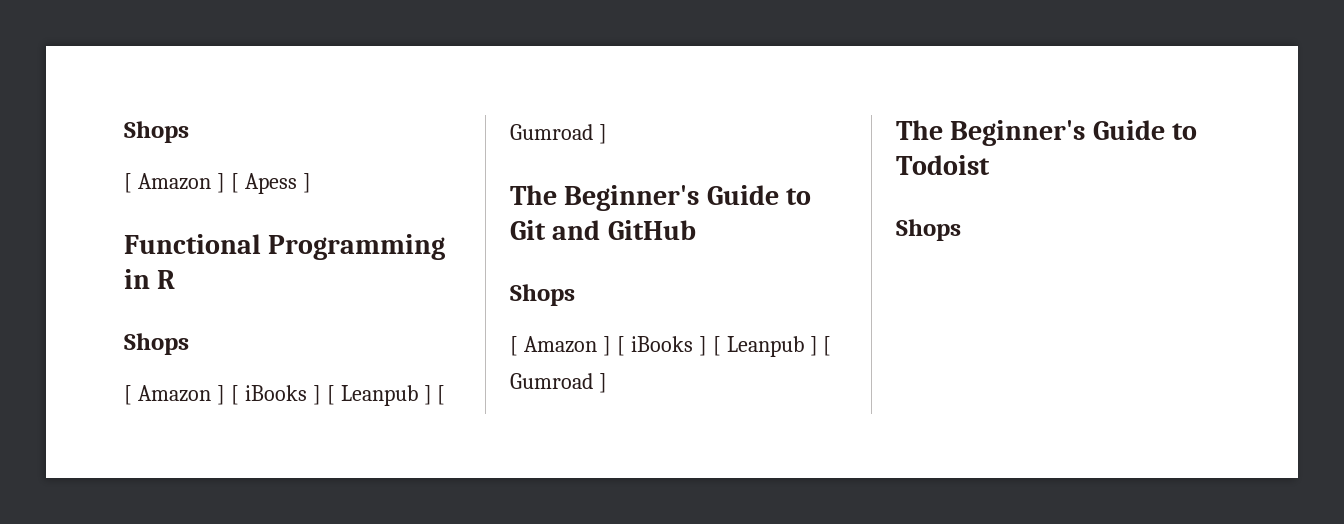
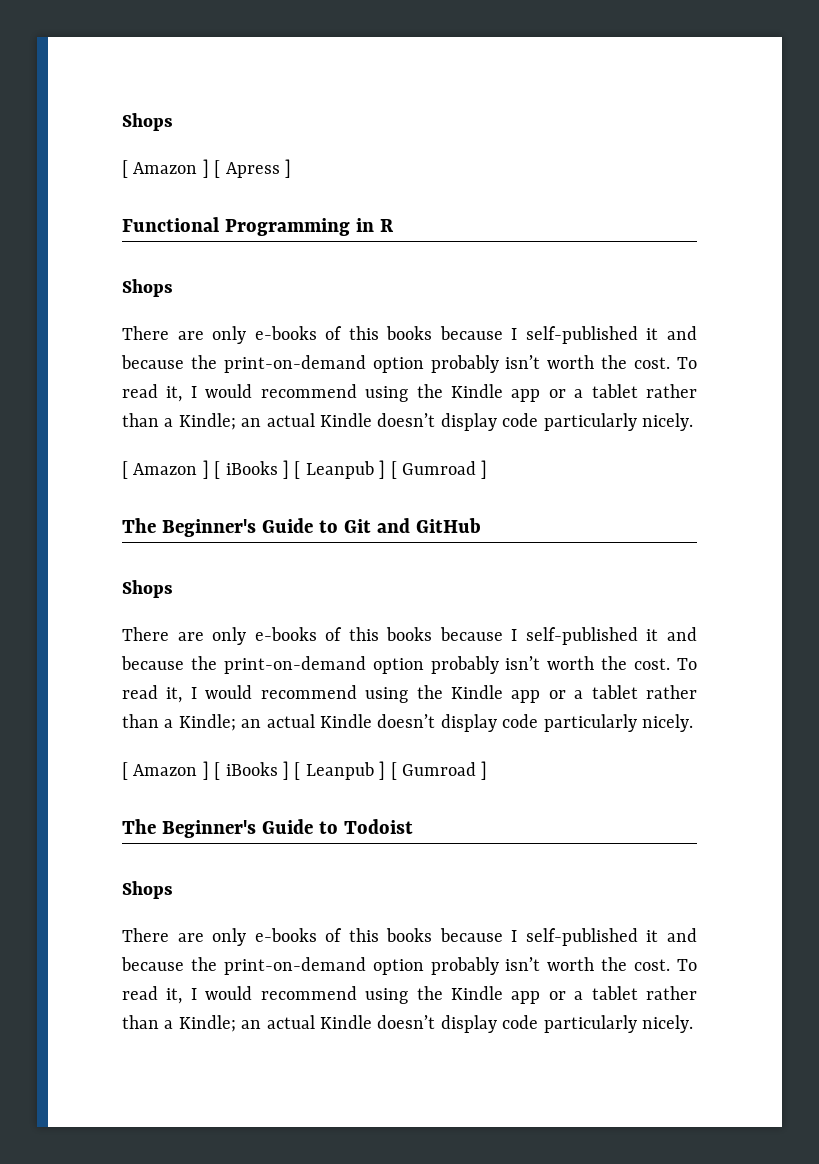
[124,121,189,143] [124,173,297,194] Shops // [ Amazon ] [ Apess -> [122,113,173,131] [122,159,280,178] Shops // [ Amazon ] [ Apress
(189, 344) none -> [122,326,697,344] [121,355,698,373] [122,384,698,402] [122,413,693,431] // There are only e-books of this books because I self-published it and because the print-on-demand option probably isn’t worth the cost. To read it, I would recommend using the Kindle app or a tablet rather than a Kindle; an actual Kindle doesn’t display code particularly nicely.
(575, 295) none -> [122,627,697,645] [121,656,698,674] [122,685,698,703] [122,714,693,732] // There are only e-books of this books because I self-published it and because the print-on-demand option probably isn’t worth the cost. To read it, I would recommend using the Kindle app or a tablet rather than a Kindle; an actual Kindle doesn’t display code particularly nicely.
(961, 230) none -> [122,928,697,946] [121,957,698,975] [122,986,698,1004] [122,1015,693,1033] // There are only e-books of this books because I self-published it and because the print-on-demand option probably isn’t worth the cost. To read it, I would recommend using the Kindle app or a tablet rather than a Kindle; an actual Kindle doesn’t display code particularly nicely.

